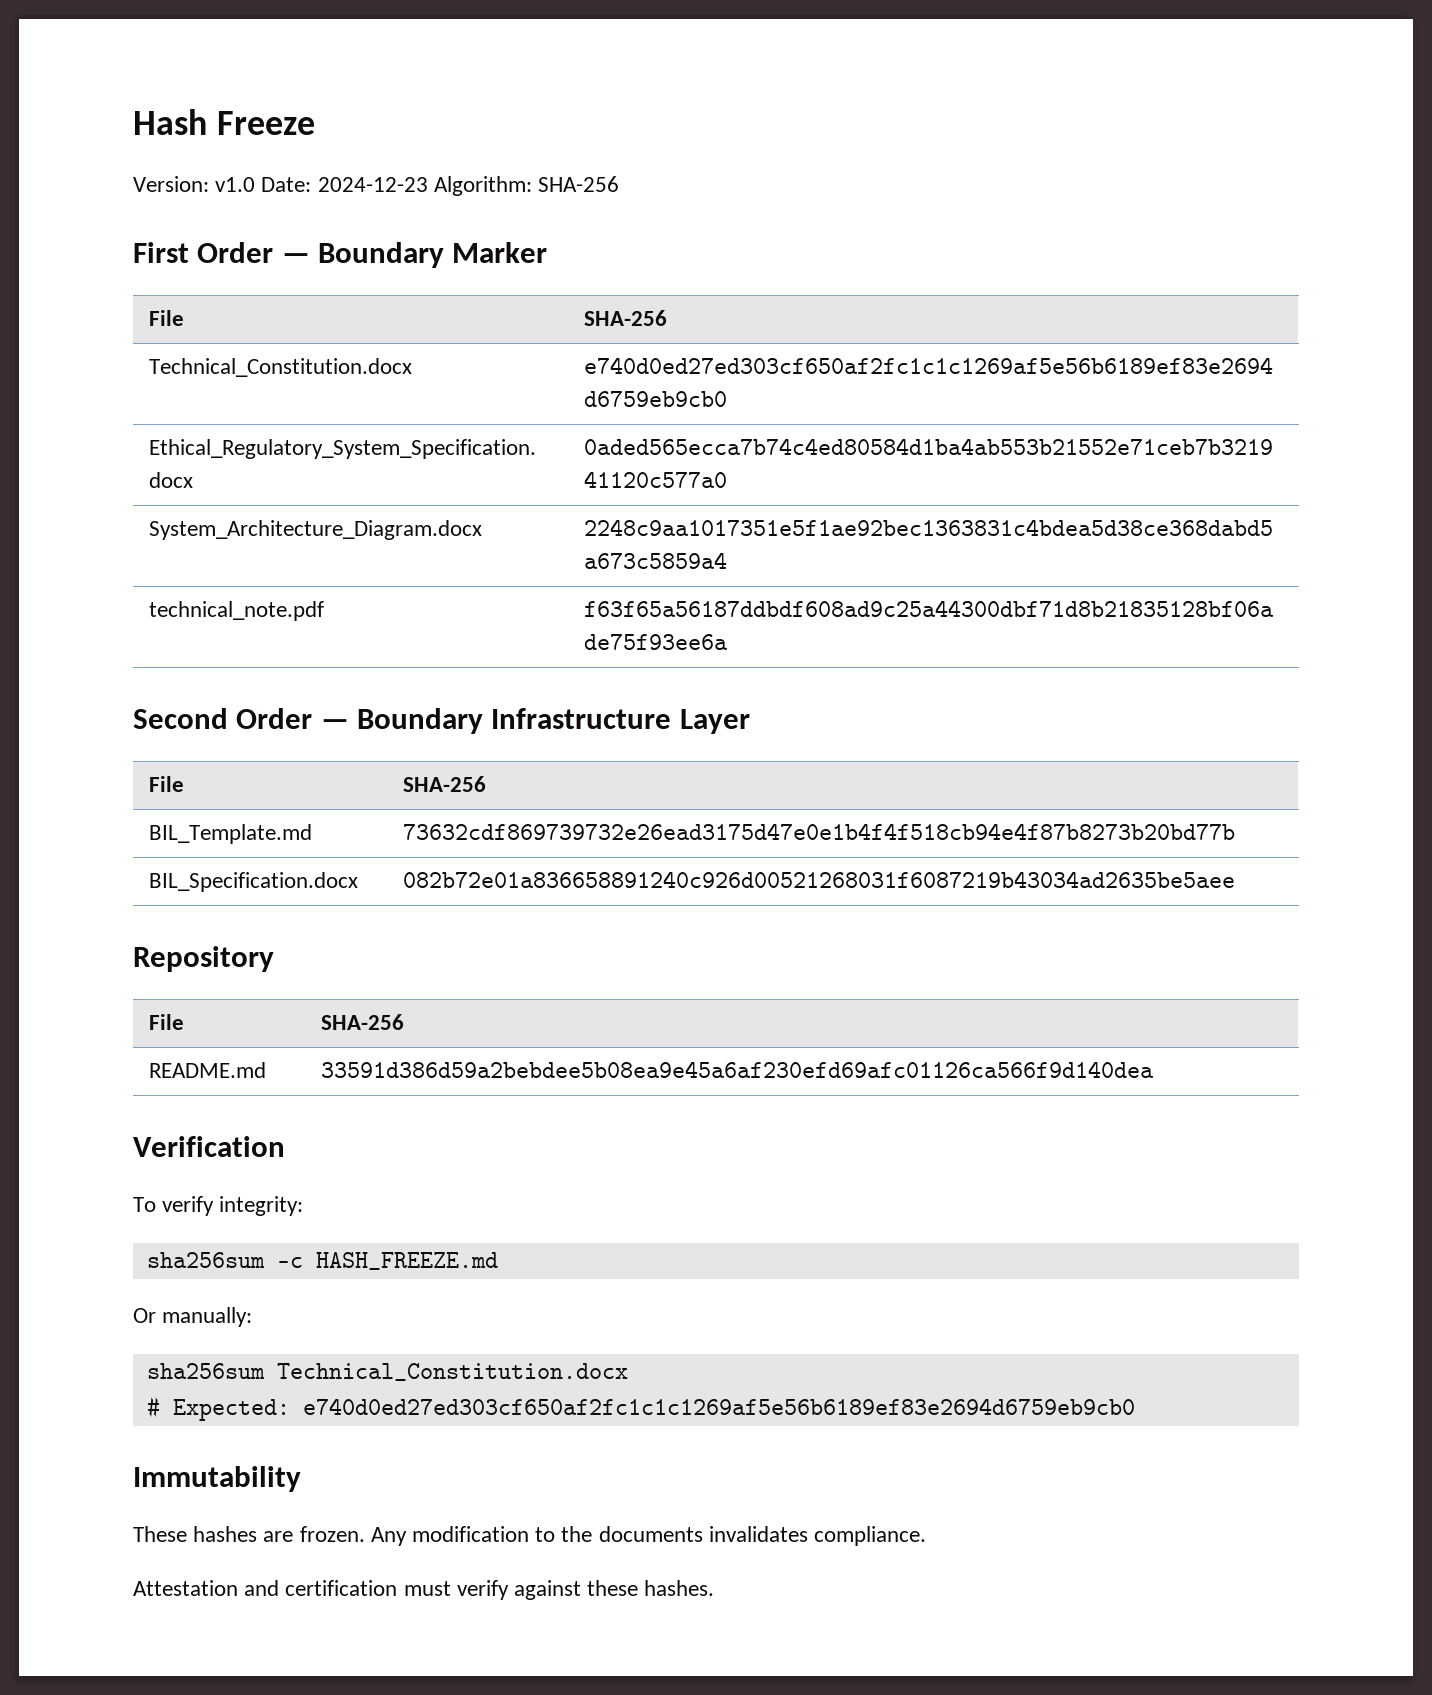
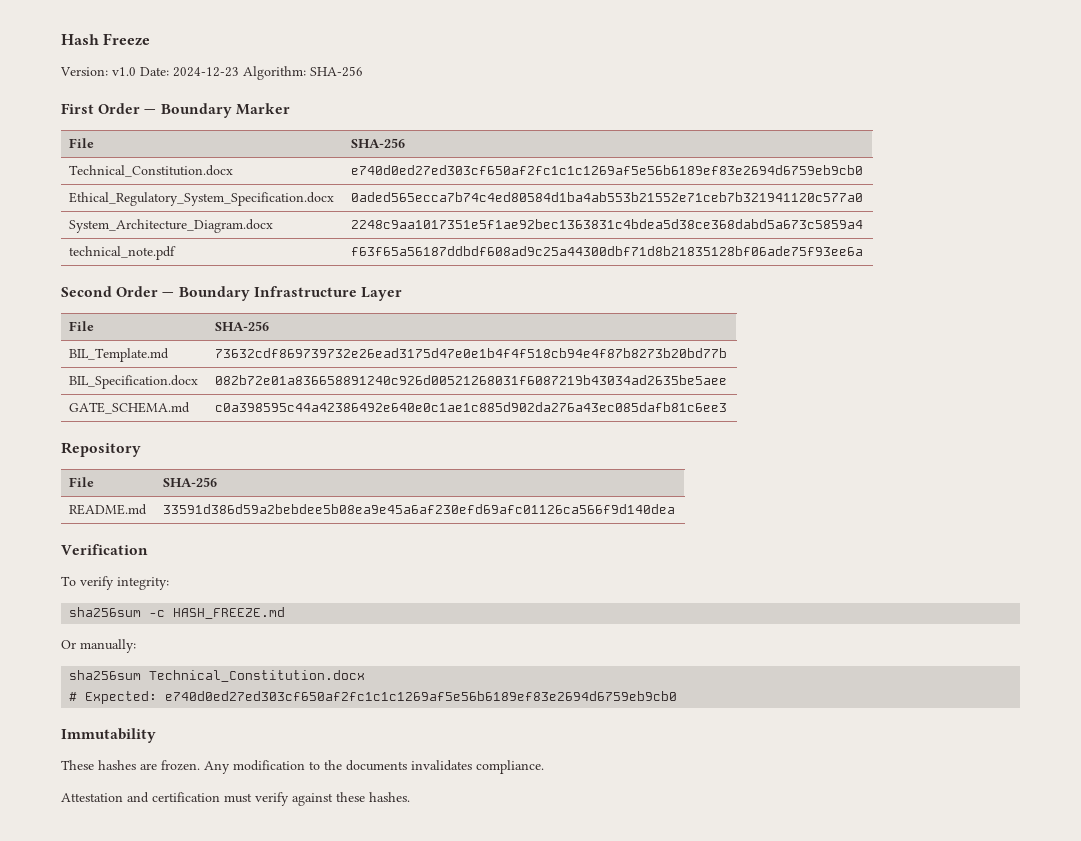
(1236, 879) none -> [69,402,191,414] [215,402,728,412] // GATE_SCHEMA.md | c0a398595c44a42386492e640e0c1ae1c885d902da276a43ec085dafb81c6ee3

